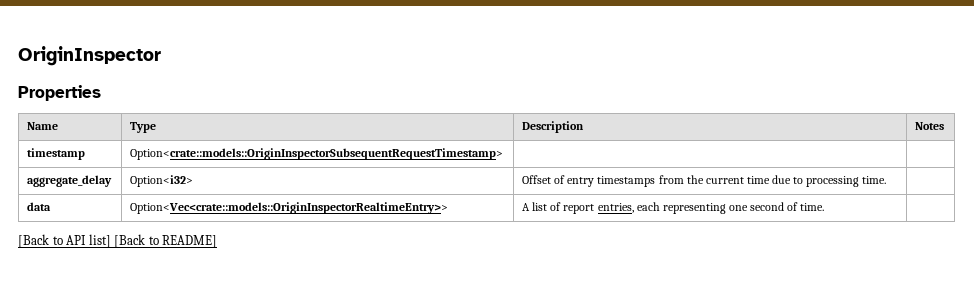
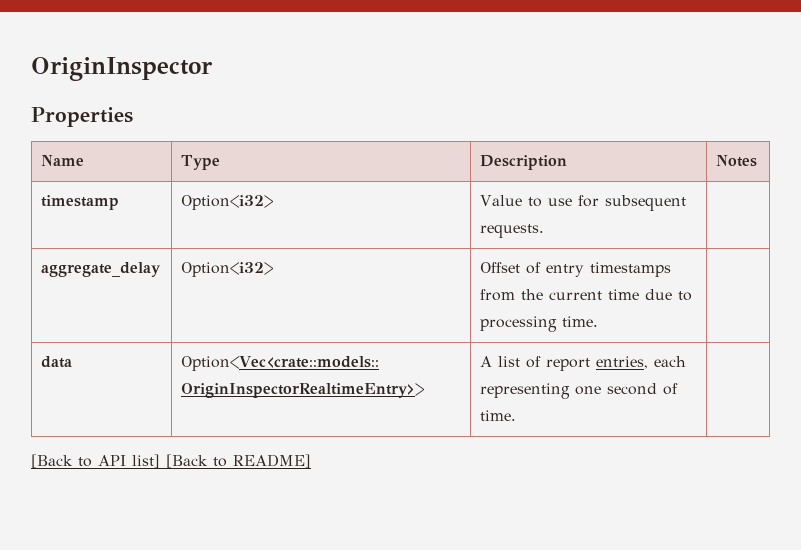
[130,148,504,160] Option<crate::models::OriginInspectorSubsequentRequestTimestamp> | -> [181,195,274,210] [480,195,687,211] [480,224,545,238] Option<i32> | Value to use for subsequent requests.

